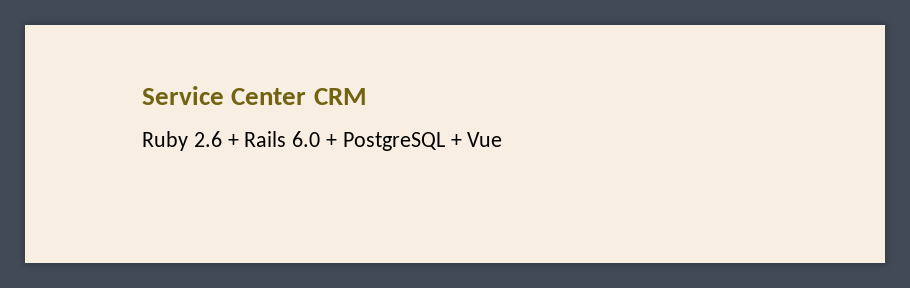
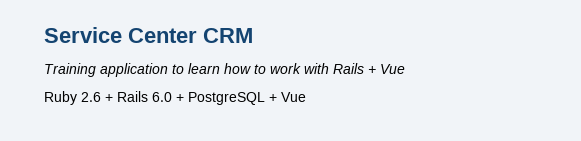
(367, 96) none -> [44,63,405,77] // Training application to learn how to work with Rails + Vue

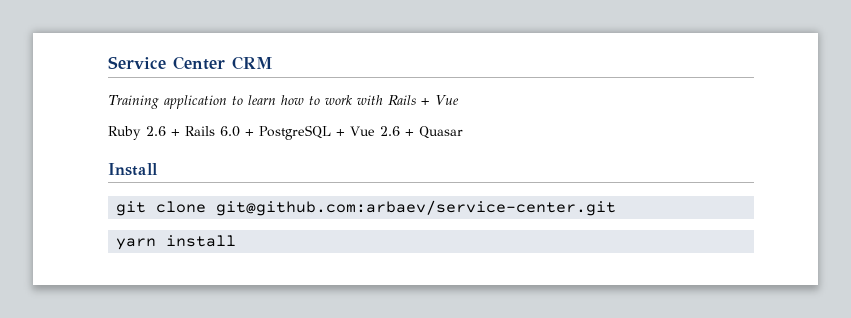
(306, 97) none -> [380,126,463,139] [108,163,158,176] [116,200,617,216] [116,235,237,250] 2.6 + Quasar // Install // git clone git@github.com:arbaev/service-center.git // yarn install

